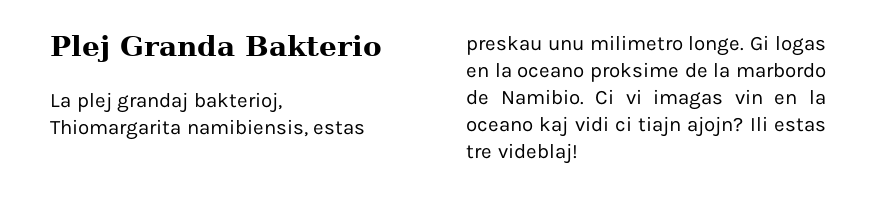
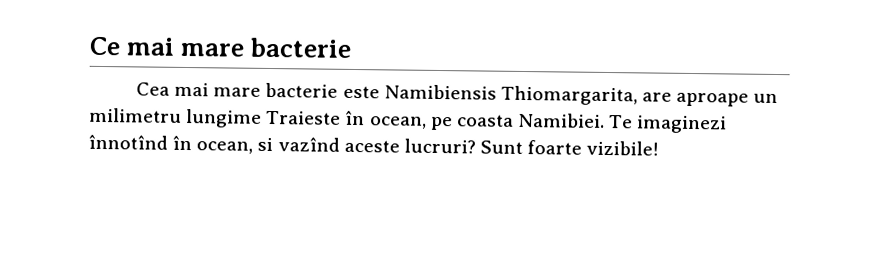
[50,35,382,62] [50,92,282,113] [50,119,366,140] [466,35,826,56] [466,62,826,82] [466,89,826,110] [466,116,826,137] [466,143,578,164] Plej Granda Bakterio // La plej grandaj bakterioj, Thiomargarita namibiensis, estas preskau unu milimetro longe. Gi logas en la oceano proksime de la marbordo de Namibio. Ci vi imagas vin en la oceano kaj vidi ci tiajn ajojn? Ili estas tre videblaj! -> [89,36,353,58] [136,82,779,107] [89,107,728,134] [88,134,660,156] Ce mai mare bacterie // Cea mai mare bacterie este Namibiensis Thiomargarita, are aproape un milimetru lungime Traieste în ocean, pe coasta Namibiei. Te imaginezi înnotînd în ocean, si vazînd aceste lucruri? Sunt foarte vizibile!

